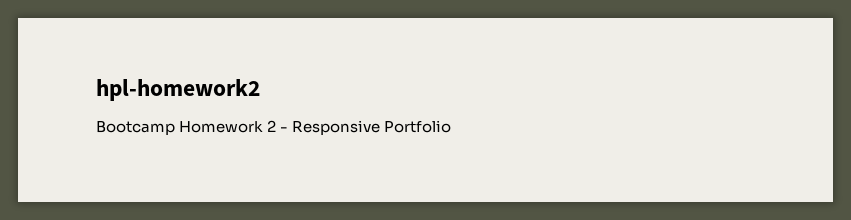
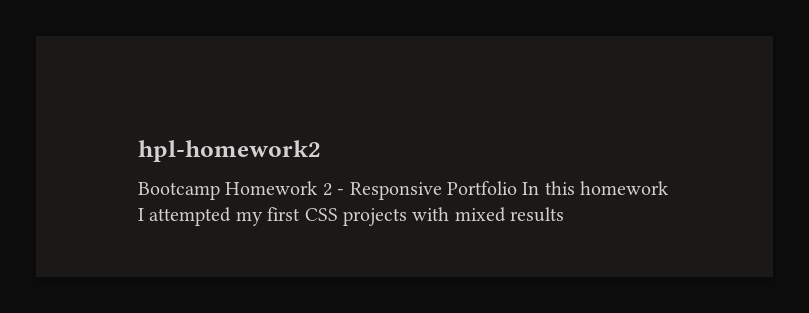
(452, 126) none -> [522,181,670,195] [138,207,565,226] In this homework I attempted my first CSS projects with mixed results

